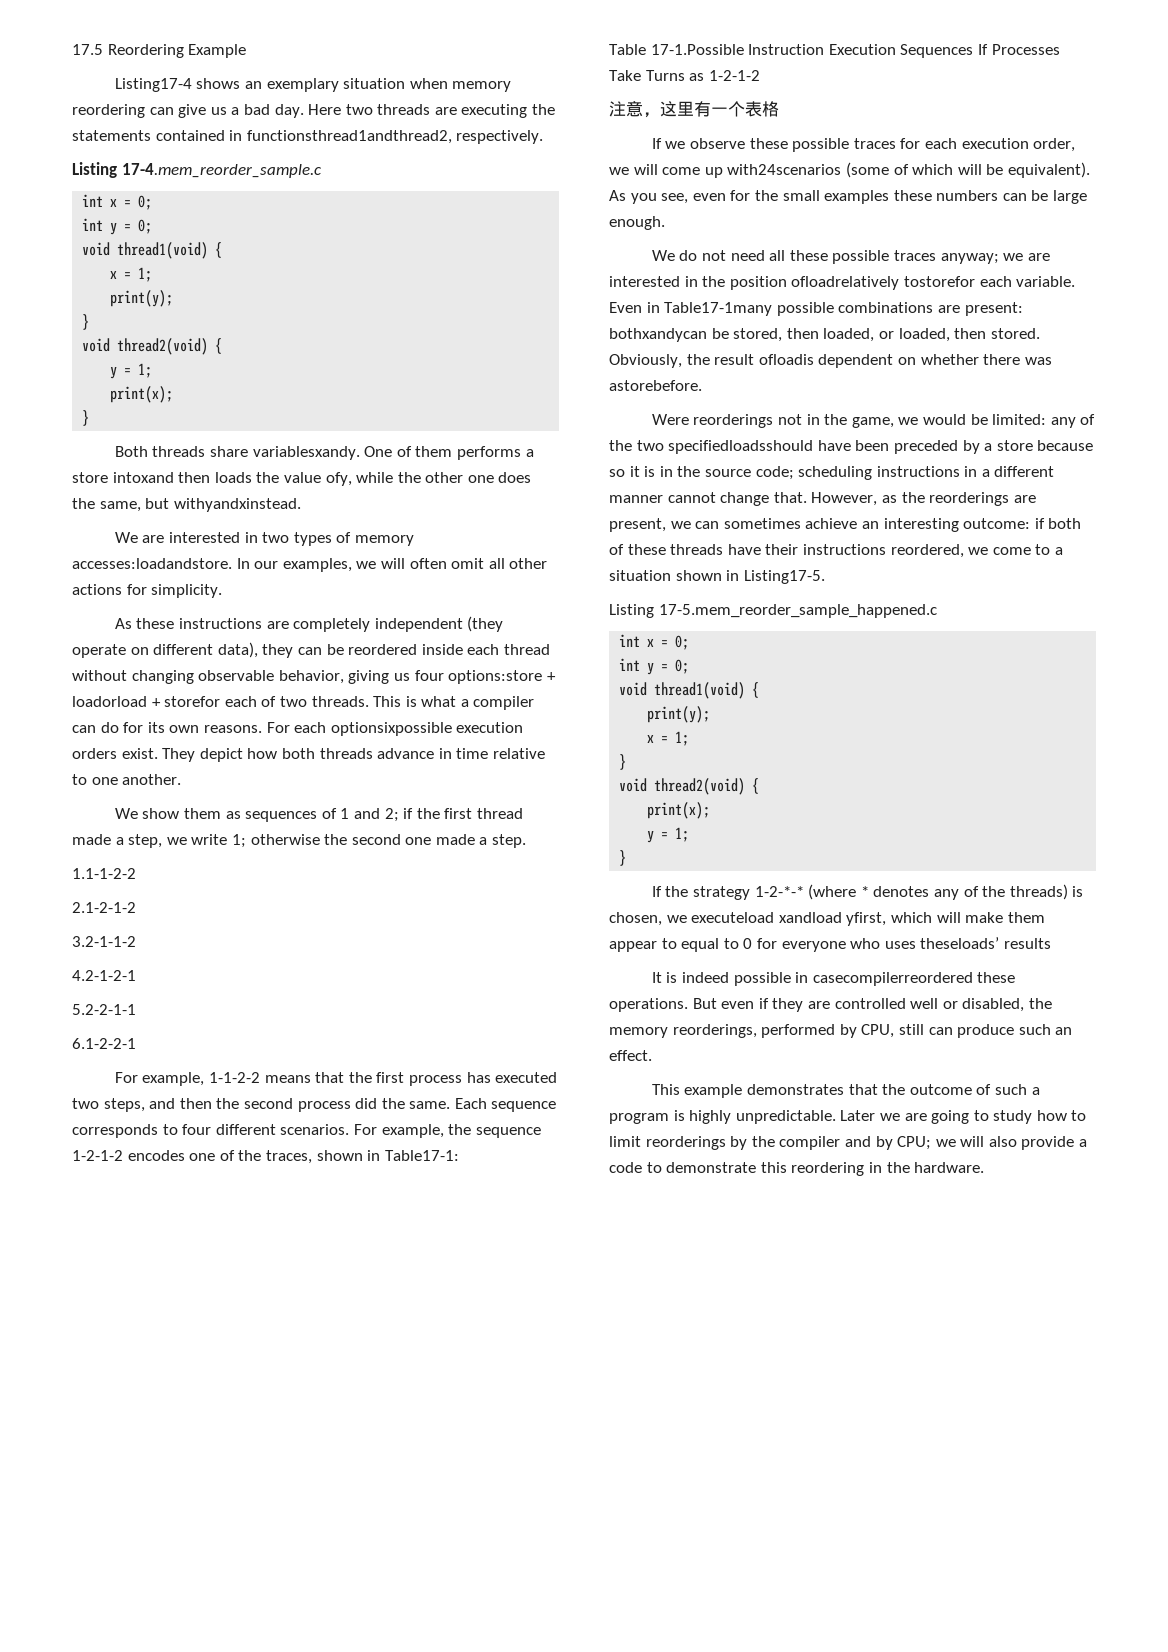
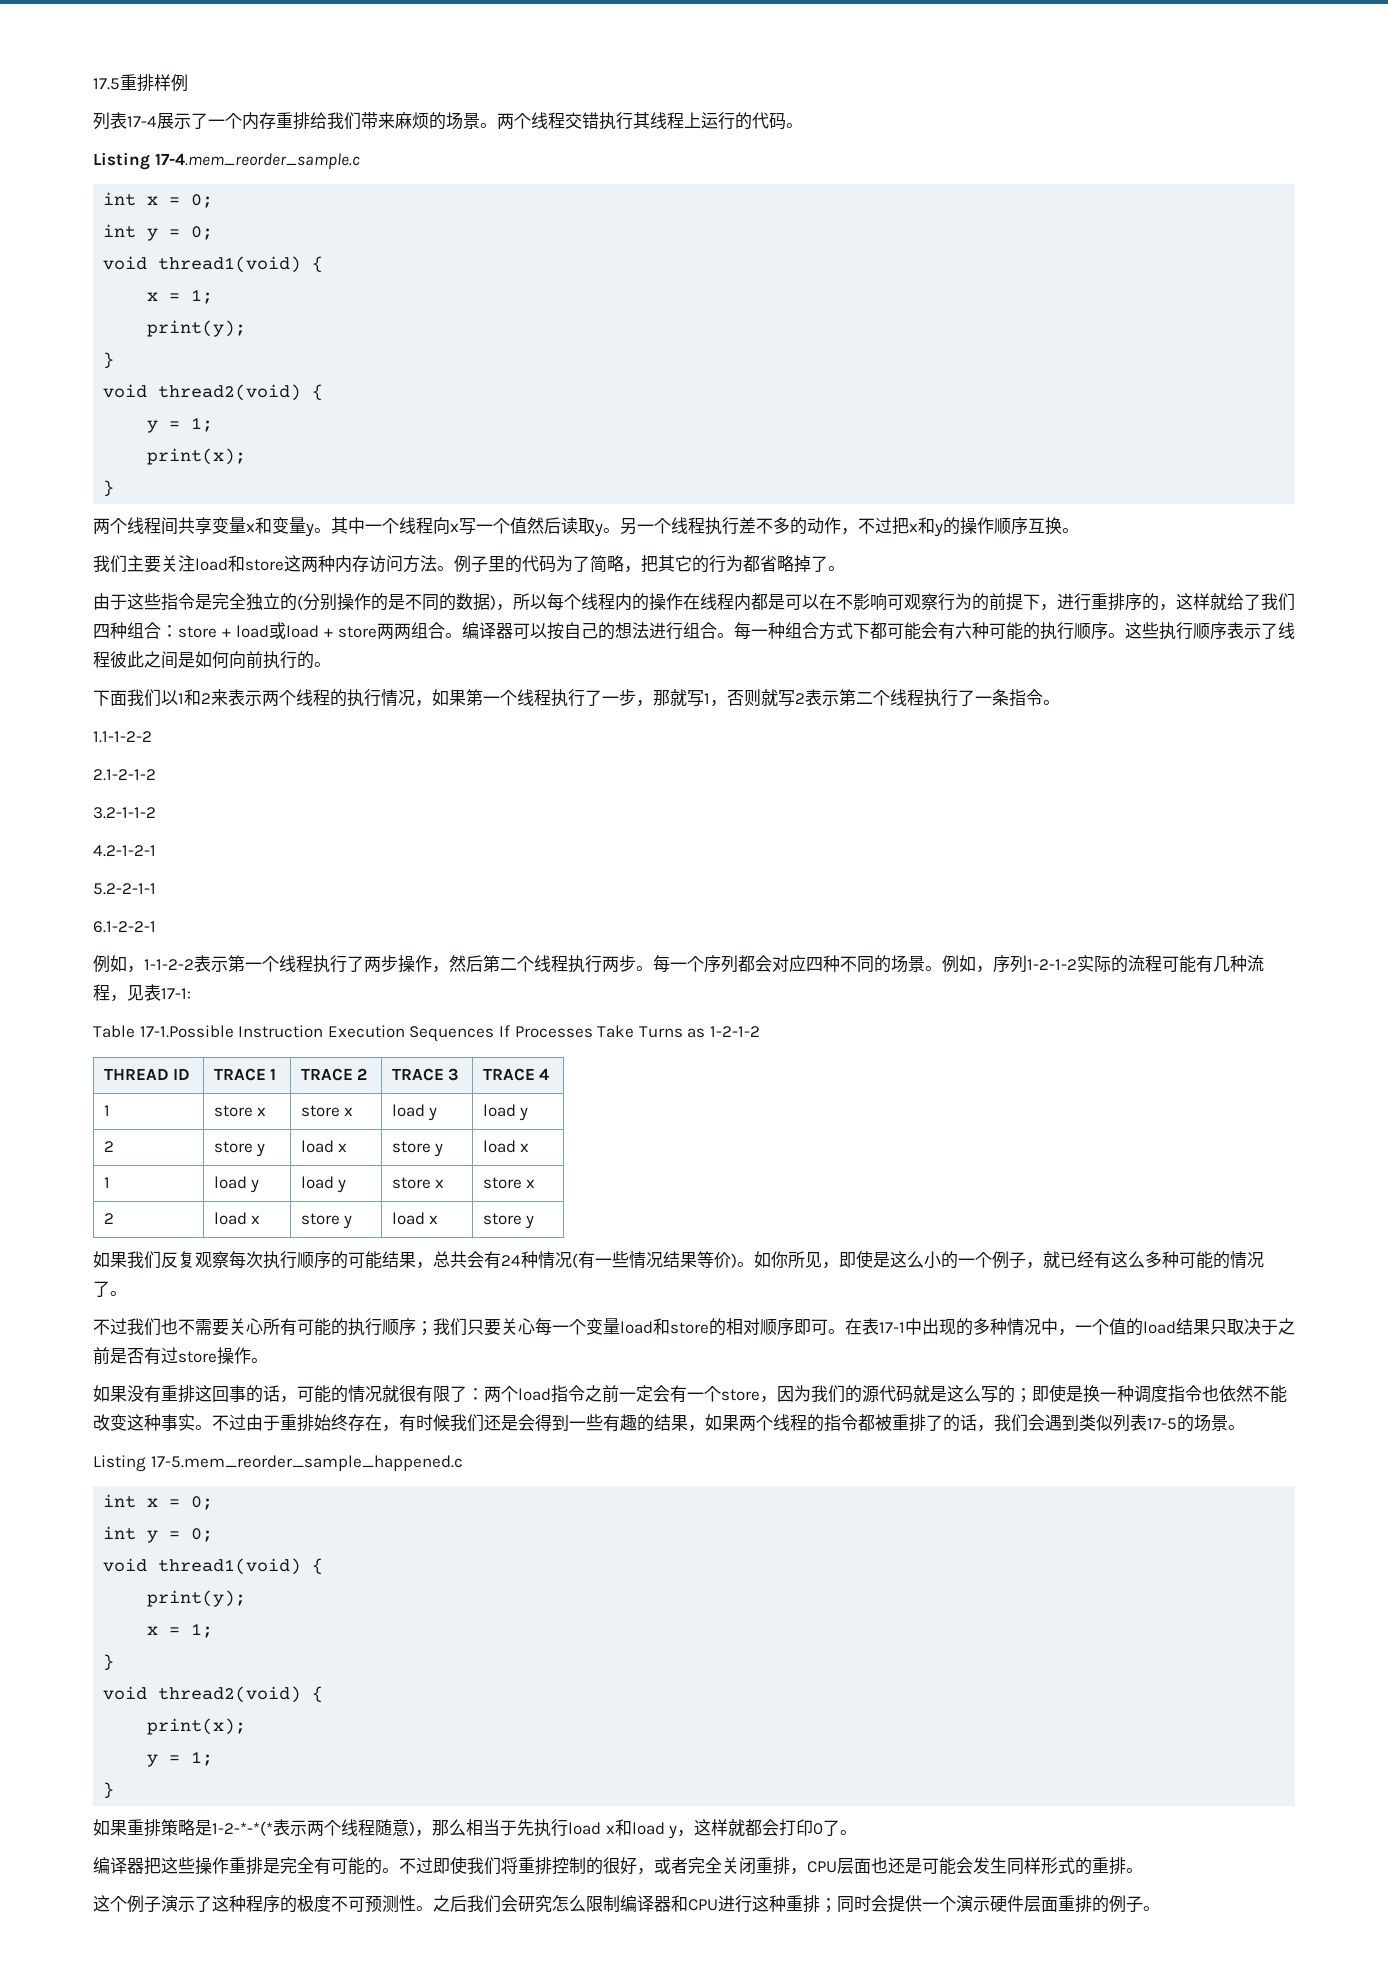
[107,44,247,58] [114,78,512,92] [72,104,556,118] [72,130,544,144] Reordering Example // Listing17-4 shows an exemplary situation when memory reordering can give us a bad day. Here two threads are executing the statements contained in functionsthread1andthread2, respectively. -> [120,74,188,92] [93,112,803,130] 重排样例 // 列表17-4展示了一个内存重排给我们带来麻烦的场景。两个线程交错执行其线程上运行的代码。
[114,446,534,460] [72,472,532,486] [72,498,301,512] [114,532,414,546] [72,558,548,572] [72,584,223,598] [114,616,504,632] [72,642,550,658] [72,670,556,684] [72,696,535,710] [72,722,524,736] [72,748,545,762] [72,774,182,785] [114,808,523,822] [72,834,527,848] Both threads share variablesxandy. One of them performs a store intoxand then loads the value ofy, while the other one does the same, but withyandxinstead. // We are interested in two types of memory accesses:loadandstore. In our examples, we will often omit all other actions for simplicity. // As these instructions are completely independent (they operate on different data), they can be reordered inside each thread without changing observable behavior, giving us four options:store + loadorload + storefor each of two threads. This is what a compiler can do for its own reasons. For each optionsixpossible execution orders exist. They depict how both threads advance in time relative to one another. // We show them as sequences of 1 and 2; if the first thread made a step, we write 1; otherwise the second one made a step. -> [93,517,1079,537] [93,555,845,573] [93,593,1295,611] [93,622,1295,640] [93,651,331,669] [93,689,1060,707] 两个线程间共享变量x和变量y。其中一个线程向x写一个值然后读取y。另一个线程执行差不多的动作，不过把x和y的操作顺序互换。 // 我们主要关注load和store这两种内存访问方法。例子里的代码为了简略，把其它的行为都省略掉了。 // 由于这些指令是完全独立的(分别操作的是不同的数据)，所以每个线程内的操作在线程内都是可以在不影响可观察行为的前提下，进行重排序的，这样就给了我们四种组合：store + load或load + store两两组合。编译器可以按自己的想法进行组合。每一种组合方式下都可能会有六种可能的执行顺序。这些执行顺序表示了线程彼此之间是如何向前执行的。 // 下面我们以1和2来表示两个线程的执行情况，如果第一个线程执行了一步，那就写1，否则就写2表示第二个线程执行了一条指令。
[114,1072,558,1086] [72,1098,557,1112] [72,1124,541,1138] [72,1150,459,1164] For example, 1-1-2-2 means that the first process has executed two steps, and then the second process did the same. Each sequence corresponds to four different scenarios. For example, the sequence 1-2-1-2 encodes one of the traces, shown in Table17-1: -> [93,955,1264,973] [93,984,191,1002] 例如，1-1-2-2表示第一个线程执行了两步操作，然后第二个线程执行两步。每一个序列都会对应四种不同的场景。例如，序列1-2-1-2实际的流程可能有几种流程，见表17-1:
[609,101,779,118] [651,138,1076,152] [609,162,1090,178] [609,190,1088,204] [609,216,665,230] [651,250,1050,264] [609,276,1076,290] [609,302,1023,316] [609,328,1040,342] [609,354,1052,368] [609,380,702,391] [651,414,1096,428] [609,440,1094,454] [609,466,1055,480] [609,492,1036,506] [609,518,1082,532] [609,544,1063,558] [609,570,825,584] // 注意，这里有一个表格 // If we observe these possible traces for each execution order, we will come up with24scenarios (some of which will be equivalent). As you see, even for the small examples these numbers can be large enough. // We do not need all these possible traces anyway; we are interested in the position ofloadrelatively tostorefor each variable. Even in Table17-1many possible combinations are present: bothxandycan be stored, then loaded, or loaded, then stored. Obviously, the result ofloadis dependent on whether there was astorebefore. // Were reorderings not in the game, we would be limited: any of the two specifiedloadsshould have been preceded by a store because so it is in the source code; scheduling instructions in a different manner cannot change that. However, as the reorderings are present, we can sometimes achieve an interesting outcome: if both of these threads have their instructions reordered, we come to a situation shown in Listing17-5. -> [103,1068,191,1080] [213,1068,277,1081] [300,1068,368,1081] [391,1068,460,1081] [482,1068,550,1081] [103,1105,110,1116] [213,1105,267,1117] [300,1105,354,1117] [391,1104,438,1121] [482,1104,529,1121] [103,1141,114,1152] [213,1141,266,1157] [300,1140,348,1153] [391,1141,444,1157] [482,1140,530,1153] [103,1177,110,1188] [213,1176,260,1193] [300,1176,347,1193] [391,1177,445,1189] [482,1177,536,1189] [103,1213,114,1224] [213,1212,261,1225] [300,1213,353,1229] [391,1212,439,1225] [482,1213,535,1229] [93,1250,1264,1269] [93,1281,127,1297] [93,1318,1295,1336] [93,1347,268,1365] [93,1384,1287,1403] [93,1414,1245,1432] // THREAD ID | TRACE 1 | TRACE 2 | TRACE 3 | TRACE 4 // 1 | store x | store x | load y | load y // 2 | store y | load x | store y | load x // 1 | load y | load y | store x | store x // 2 | load x | store y | load x | store y // 如果我们反复观察每次执行顺序的可能结果，总共会有24种情况(有一些情况结果等价)。如你所见，即使是这么小的一个例子，就已经有这么多种可能的情况了。 // 不过我们也不需要关心所有可能的执行顺序；我们只要关心每一个变量load和store的相对顺序即可。在表17-1中出现的多种情况中，一个值的load结果只取决于之前是否有过store操作。 // 如果没有重排这回事的话，可能的情况就很有限了：两个load指令之前一定会有一个store，因为我们的源代码就是这么写的；即使是换一种调度指令也依然不能改变这种事实。不过由于重排始终存在，有时候我们还是会得到一些有趣的结果，如果两个线程的指令都被重排了的话，我们会遇到类似列表17-5的场景。
[651,884,1084,900] [609,912,1045,926] [609,937,1051,952] [651,972,1016,986] [609,998,1052,1012] [609,1024,1073,1038] [609,1050,652,1061] [651,1084,1040,1098] [609,1110,1087,1124] [609,1136,1088,1150] [609,1162,985,1176] If the strategy 1-2-*-* (where * denotes any of the threads) is chosen, we executeload xandload yfirst, which will make them appear to equal to 0 for everyone who uses theseloads’ results // It is indeed possible in casecompilerreordered these operations. But even if they are controlled well or disabled, the memory reorderings, performed by CPU, still can produce such an effect. // This example demonstrates that the outcome of such a program is highly unpredictable. Later we are going to study how to limit reorderings by the compiler and by CPU; we will also provide a code to demonstrate this reordering in the hardware. -> [93,1819,858,1839] [93,1856,1143,1875] [93,1895,1160,1913] 如果重排策略是1-2-*-*(*表示两个线程随意)，那么相当于先执行load x和load y，这样就都会打印0了。 // 编译器把这些操作重排是完全有可能的。不过即使我们将重排控制的很好，或者完全关闭重排，CPU层面也还是可能会发生同样形式的重排。 // 这个例子演示了这种程序的极度不可预测性。之后我们会研究怎么限制编译器和CPU进行这种重排；同时会提供一个演示硬件层面重排的例子。

